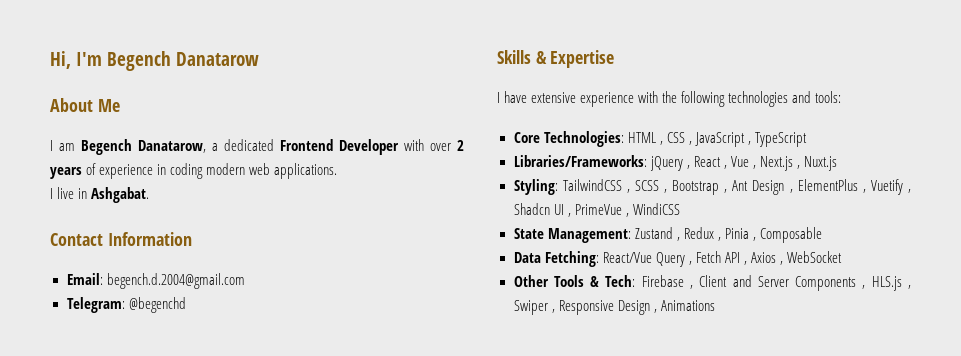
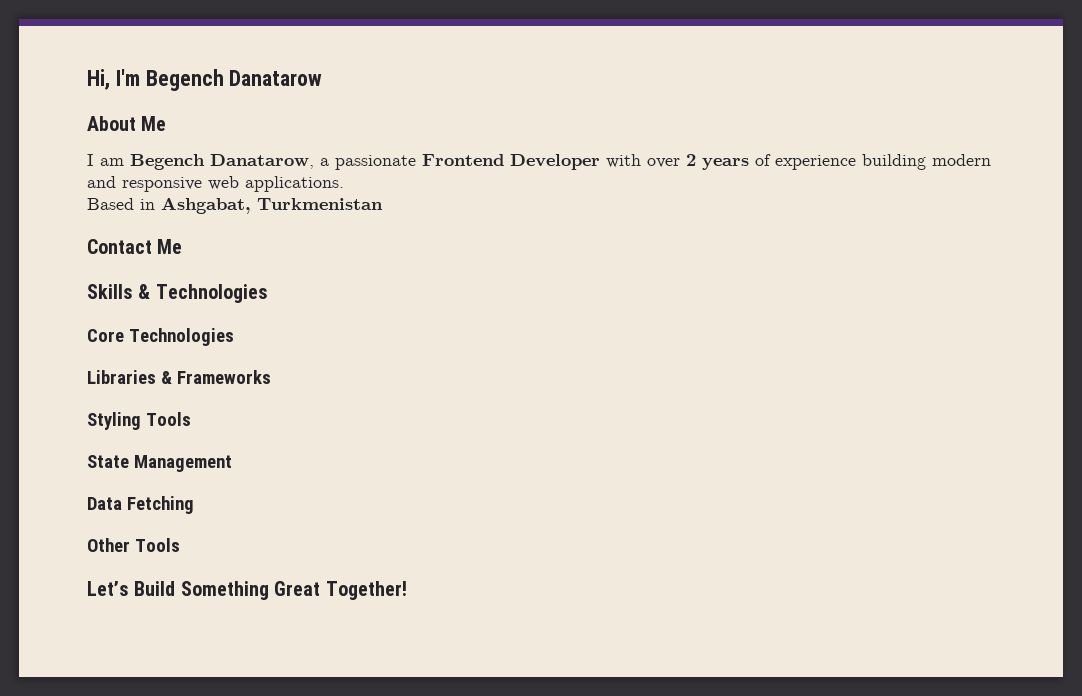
[224,139,274,151] dedicated -> [335,155,416,170] passionate
[157,163,338,179] [50,187,150,203] [50,232,192,246] [66,273,245,289] [66,297,186,313] [497,50,615,68] [497,91,842,107] [513,131,807,147] [513,155,837,171] [513,179,912,195] [513,203,680,217] [513,227,822,243] [513,251,843,267] [513,275,911,291] [513,300,715,315] in coding modern web applications. // I live in Ashgabat. // Contact Information // Email: begench.d.2004@gmail.com // Telegram: @begenchd // Skills & Expertise // I have extensive experience with the following technologies and tools: // Core Technologies: HTML , CSS , JavaScript , TypeScript // Libraries/Frameworks: jQuery , React , Vue , Next.js , Nuxt.js // Styling: TailwindCSS , SCSS , Bootstrap , Ant Design , ElementPlus , Vuetify , Shadcn UI , PrimeVue , WindiCSS // State Management: Zustand , Redux , Pinia , Composable // Data Fetching: React/Vue Query , Fetch API , Axios , WebSocket // Other Tools & Tech: Firebase , Client and Server Components , HLS.js , Swiper , Responsive Design , Animations -> [862,154,991,170] [87,176,344,192] [87,197,383,214] [87,239,183,254] [87,284,268,303] [87,328,234,346] [87,370,271,384] [87,412,191,430] [87,455,232,472] [87,496,194,514] [87,538,180,552] [87,581,407,600] building modern and responsive web applications. // Based in Ashgabat, Turkmenistan // Contact Me // Skills & Technologies // Core Technologies // Libraries & Frameworks // Styling Tools // State Management // Data Fetching // Other Tools // Let’s Build Something Great Together!

